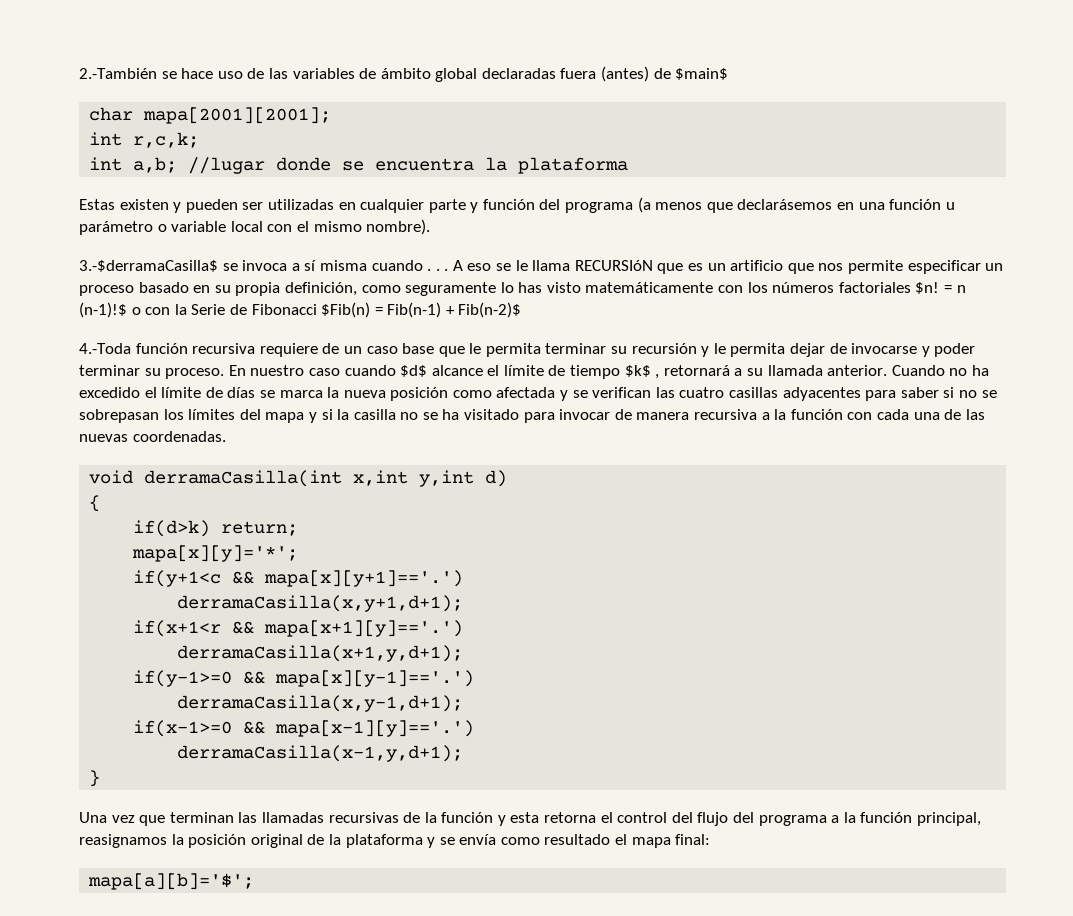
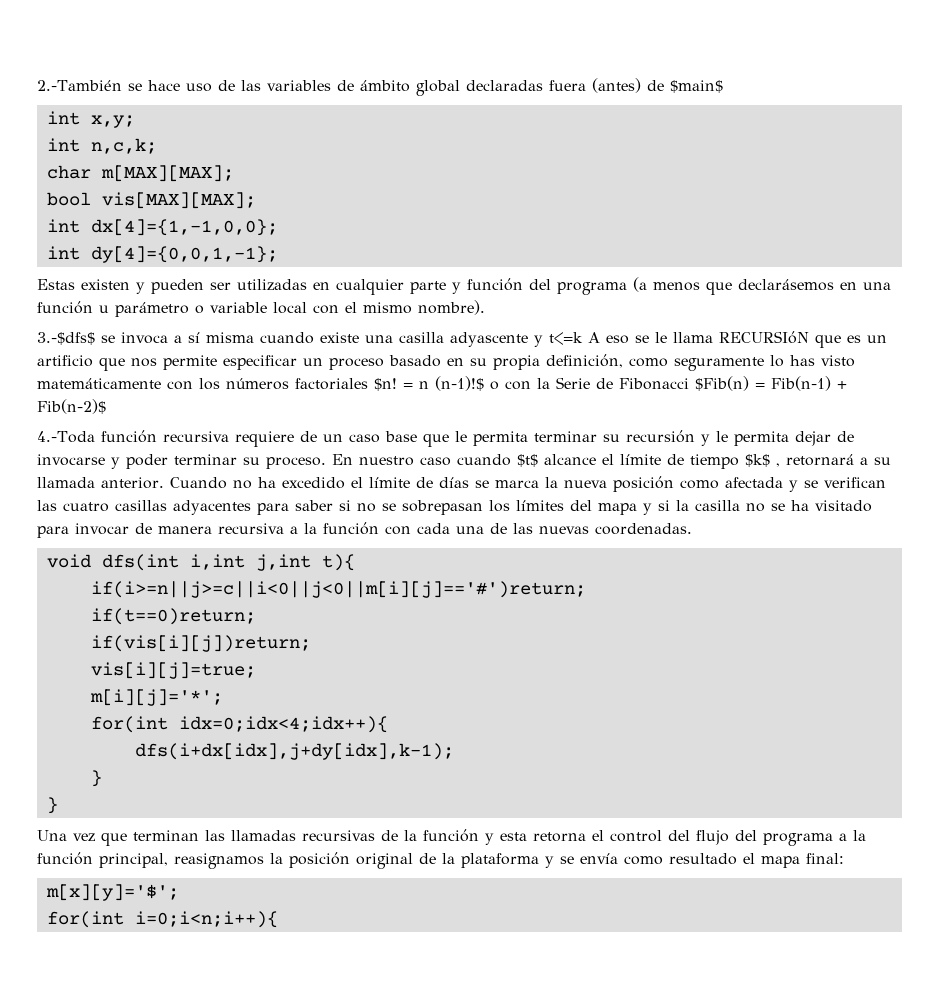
[89,107,332,124] [89,132,200,148] [89,157,629,174] char mapa[2001][2001]; // int r,c,k; // int a,b; //lugar donde se encuentra la plataforma -> [46,111,135,128] [46,138,157,154] [46,165,234,182] [46,192,256,209] [46,219,278,236] [46,246,278,263] int x,y; // int n,c,k; // char m[MAX][MAX]; // bool vis[MAX][MAX]; // int dx[4]={1,-1,0,0}; // int dy[4]={0,0,1,-1};
[79,260,218,272] 3.-$derramaCasilla$ -> [37,332,95,345] 3.-$dfs$
[427,269,449,271] . . . -> [320,332,583,347] existe una casilla adyascente y t<=k
[400,365,428,377] $d$ -> [517,454,538,467] $t$
[144,470,508,487] [89,495,101,512] [133,520,299,537] [132,545,299,562] [133,570,464,587] [177,595,464,612] [133,620,464,637] [177,645,464,662] [133,670,475,687] [177,695,464,712] [133,720,475,737] [177,745,464,762] derramaCasilla(int x,int y,int d) // { // if(d>k) return; // mapa[x][y]='*'; // if(y+1<c && mapa[x][y+1]=='.') // derramaCasilla(x,y+1,d+1); // if(x+1<r && mapa[x+1][y]=='.') // derramaCasilla(x+1,y,d+1); // if(y-1>=0 && mapa[x][y-1]=='.') // derramaCasilla(x,y-1,d+1); // if(x-1>=0 && mapa[x-1][y]=='.') // derramaCasilla(x-1,y,d+1); -> [101,554,355,571] [90,581,586,598] [90,608,256,625] [90,635,311,652] [90,662,256,679] [89,689,223,706] [90,716,388,733] [134,743,454,760] [90,770,102,787] dfs(int i,int j,int t){ // if(i>=n||j>=c||i<0||j<0||m[i][j]=='#')return; // if(t==0)return; // if(vis[i][j])return; // vis[i][j]=true; // m[i][j]='*'; // for(int idx=0;idx<4;idx++){ // dfs(i+dx[idx],j+dy[idx],k-1); // }
[88,873,255,890] mapa[a][b]='$'; -> [45,884,179,901] [46,911,278,928] m[x][y]='$'; // for(int i=0;i<n;i++){

